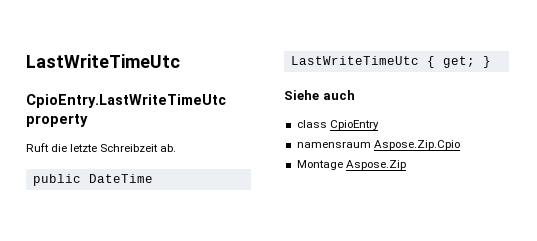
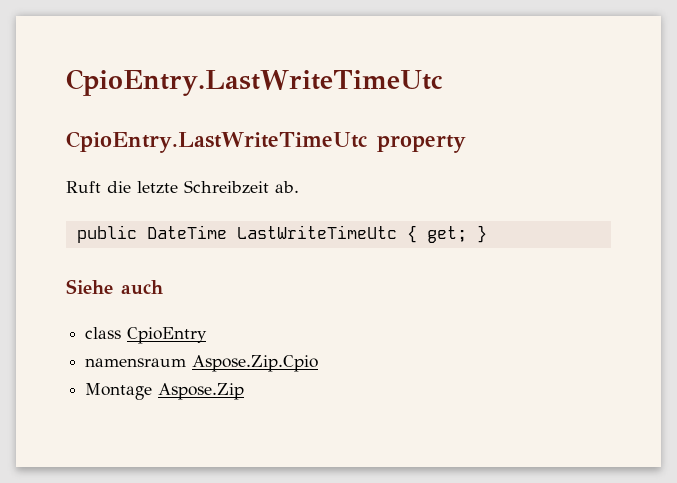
[26,54,180,68] LastWriteTimeUtc -> [66,69,443,96] CpioEntry.LastWriteTimeUtc

